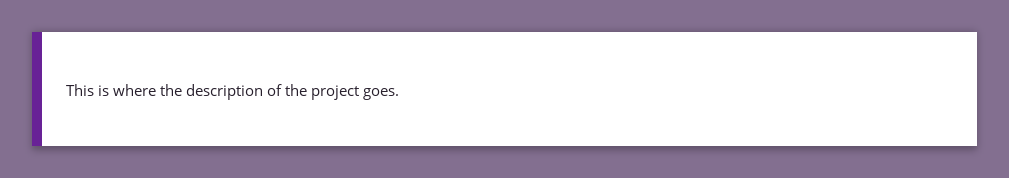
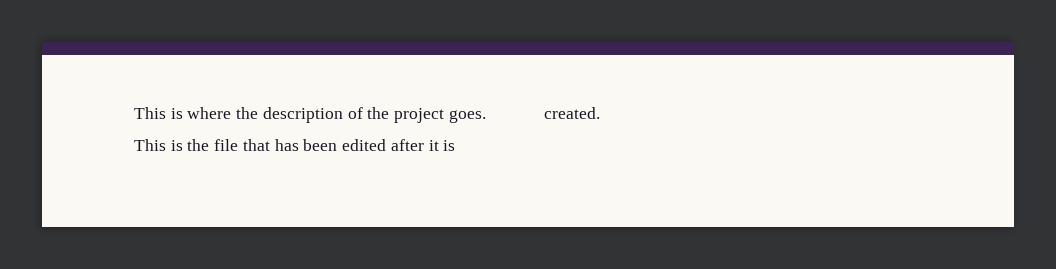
(400, 94) none -> [134,139,456,151] [544,107,600,119] // This is the file that has been edited after it is created.

